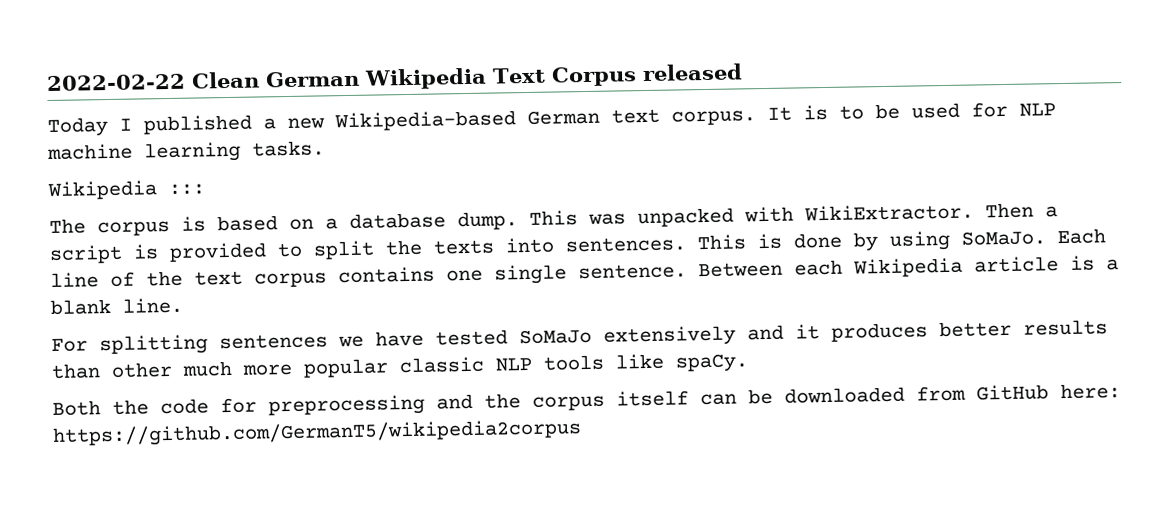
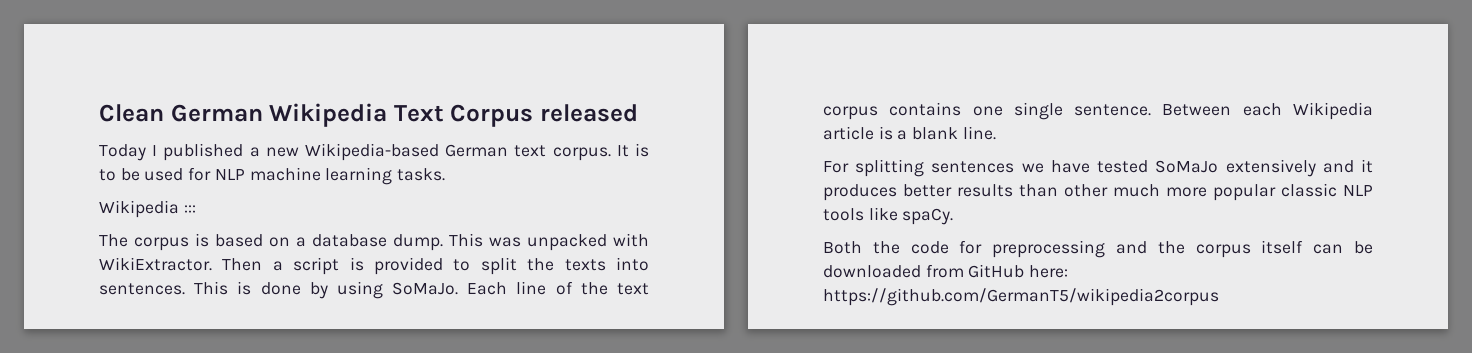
[46,73,186,92] 2022-02-22 -> (99, 113) none

